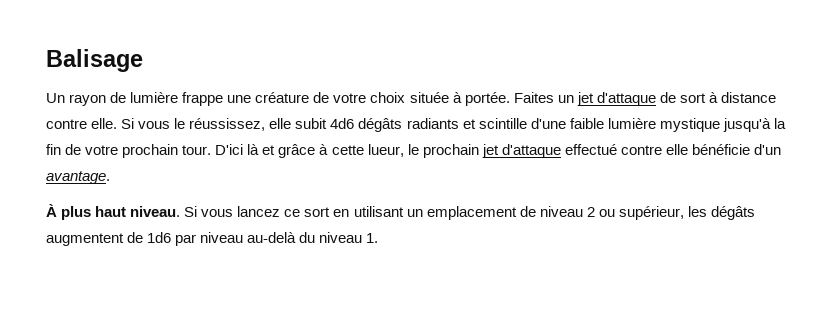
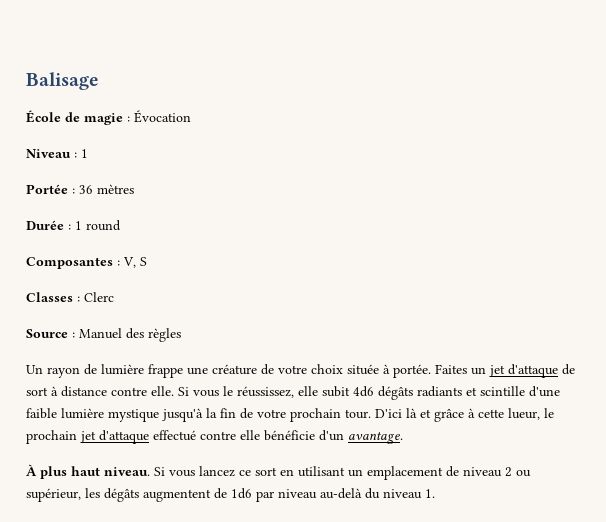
(143, 60) none -> [26,110,191,125] [26,149,88,158] [26,184,134,194] [26,220,121,231] [26,257,147,269] [26,292,114,302] [26,328,181,342] // École de magie : Évocation // Niveau : 1 // Portée : 36 mètres // Durée : 1 round // Composantes : V, S // Classes : Clerc // Source : Manuel des règles

